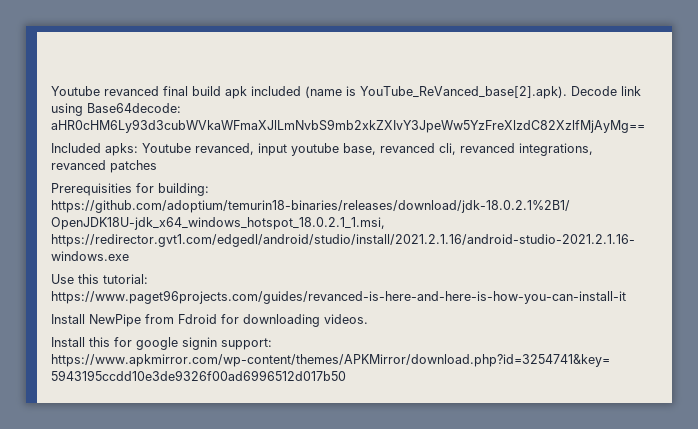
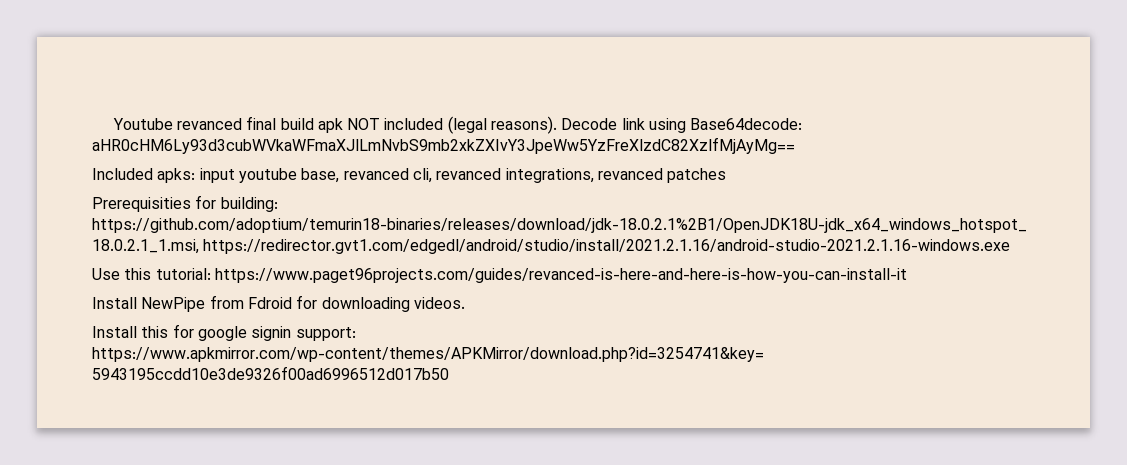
[251,86,567,99] included (name is YouTube_ReVanced_base[2].apk). -> [347,116,558,134] NOT included (legal reasons).
[142,143,254,155] Youtube revanced, -> (196, 175) none

